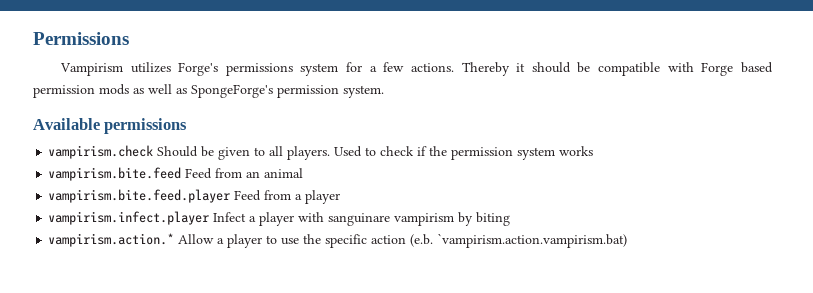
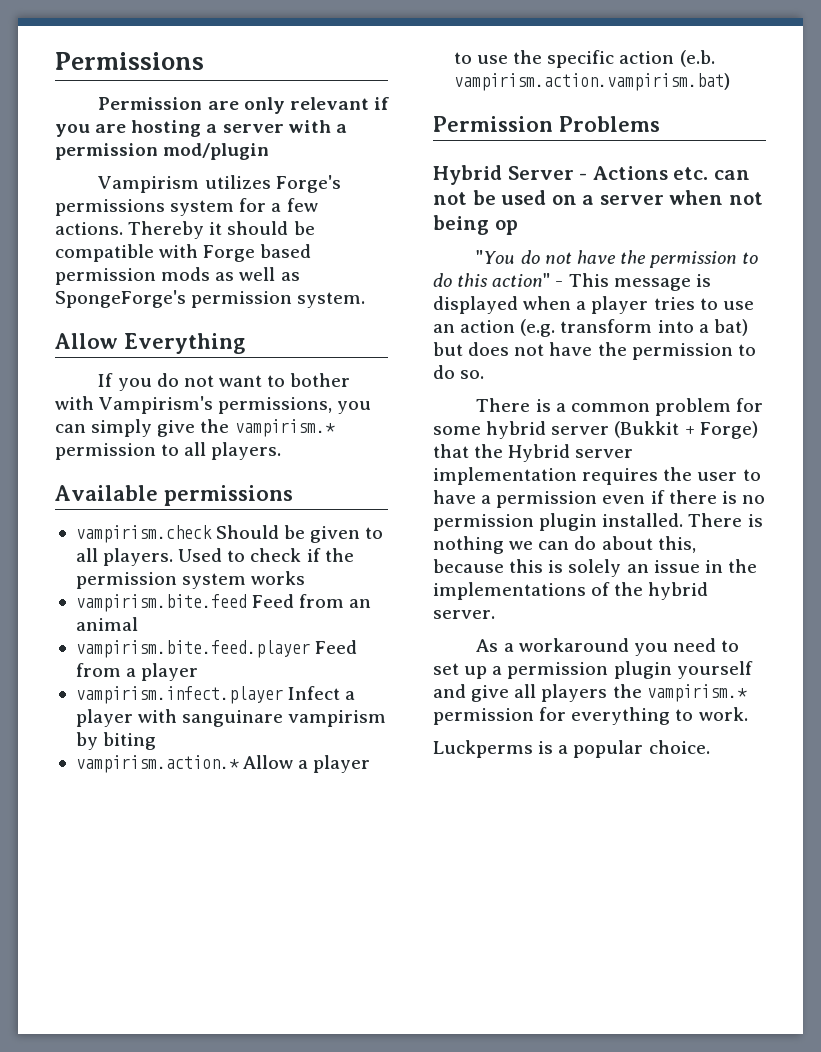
(129, 38) none -> [98,97,389,114] [55,120,347,137] [55,143,270,160] // Permission are only relevant if you are hosting a server with a permission mod/plugin
(384, 91) none -> [55,333,245,354] [98,373,351,391] [55,396,372,414] [55,419,335,437] [55,442,282,460] // Allow Everything // If you do not want to bother with Vampirism's permissions, you can simply give the vampirism.* permission to all players.
[437,233,628,248] `vampirism.action.vampirism.bat) -> [453,73,730,91] [433,116,660,132] [433,165,750,185] [433,190,763,205] [433,215,518,235] [476,250,759,268] [433,273,711,291] [433,296,754,314] [433,319,748,337] [433,342,756,360] [433,365,485,379] [476,398,764,416] [433,421,758,439] [433,444,634,462] [433,467,761,485] [433,490,765,508] [433,513,763,531] [433,536,696,554] [433,559,757,577] [433,582,709,600] [433,610,495,619] [476,638,740,656] [433,661,753,679] [433,684,747,702] [433,707,748,725] [433,740,710,758] vampirism.action.vampirism.bat) // Permission Problems // Hybrid Server - Actions etc. can not be used on a server when not being op // "You do not have the permission to do this action" - This message is displayed when a player tries to use an action (e.g. transform into a bat) but does not have the permission to do so. // There is a common problem for some hybrid server (Bukkit + Forge) that the Hybrid server implementation requires the user to have a permission even if there is no permission plugin installed. There is nothing we can do about this, because this is solely an issue in the implementations of the hybrid server. // As a workaround you need to set up a permission plugin yourself and give all players the vampirism.* permission for everything to work. // Luckperms is a popular choice.

